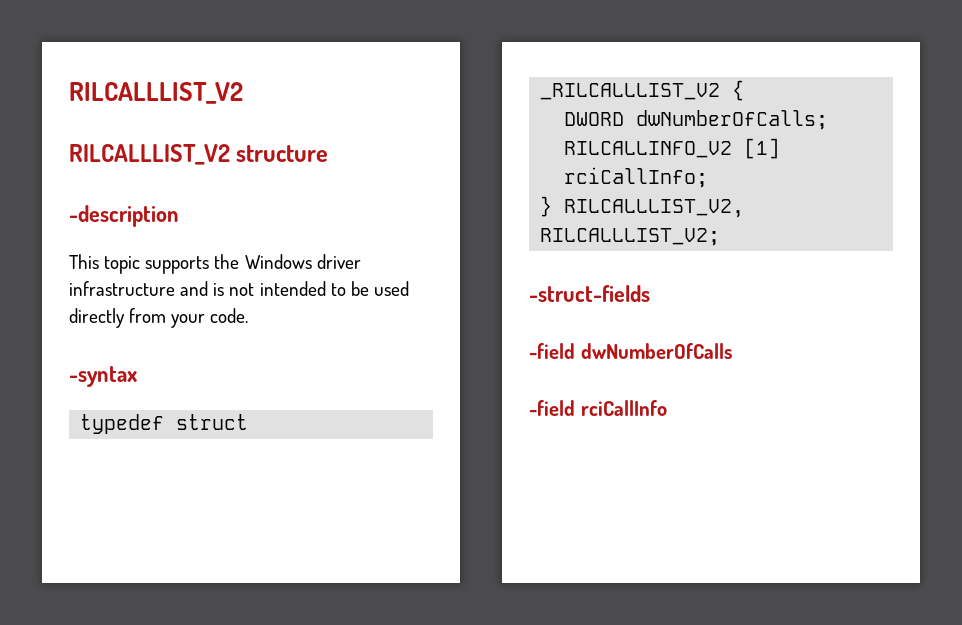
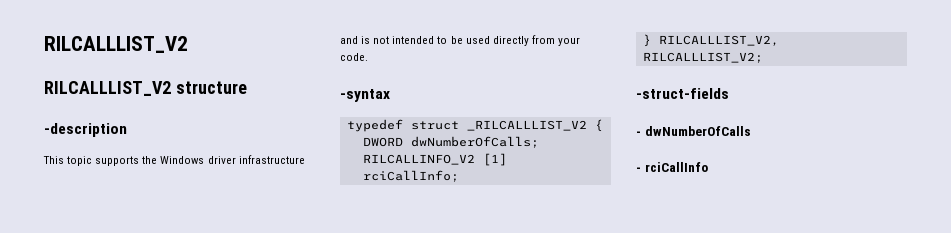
[529,343,575,359] -field -> [636,131,641,136] -
[529,400,575,416] -field -> [636,167,641,172] -

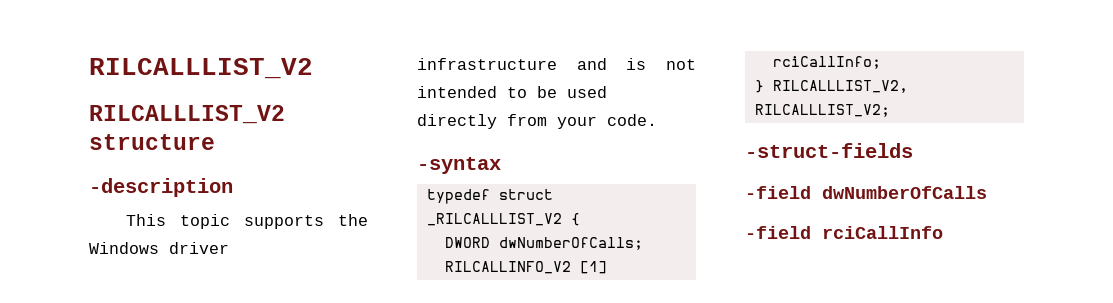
[636,131,641,136] - -> [745,186,811,199] -field
[636,167,641,172] - -> [745,226,811,239] -field

